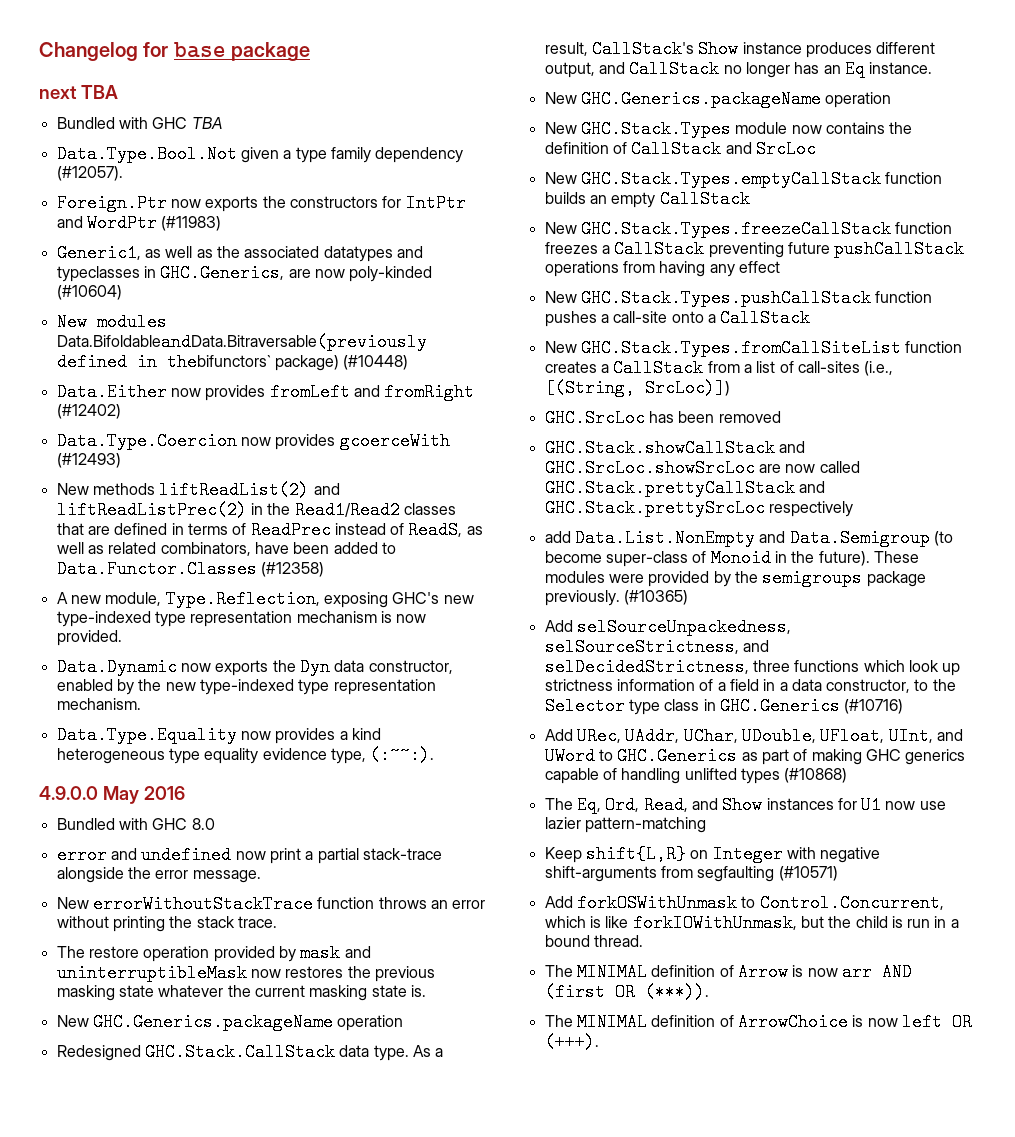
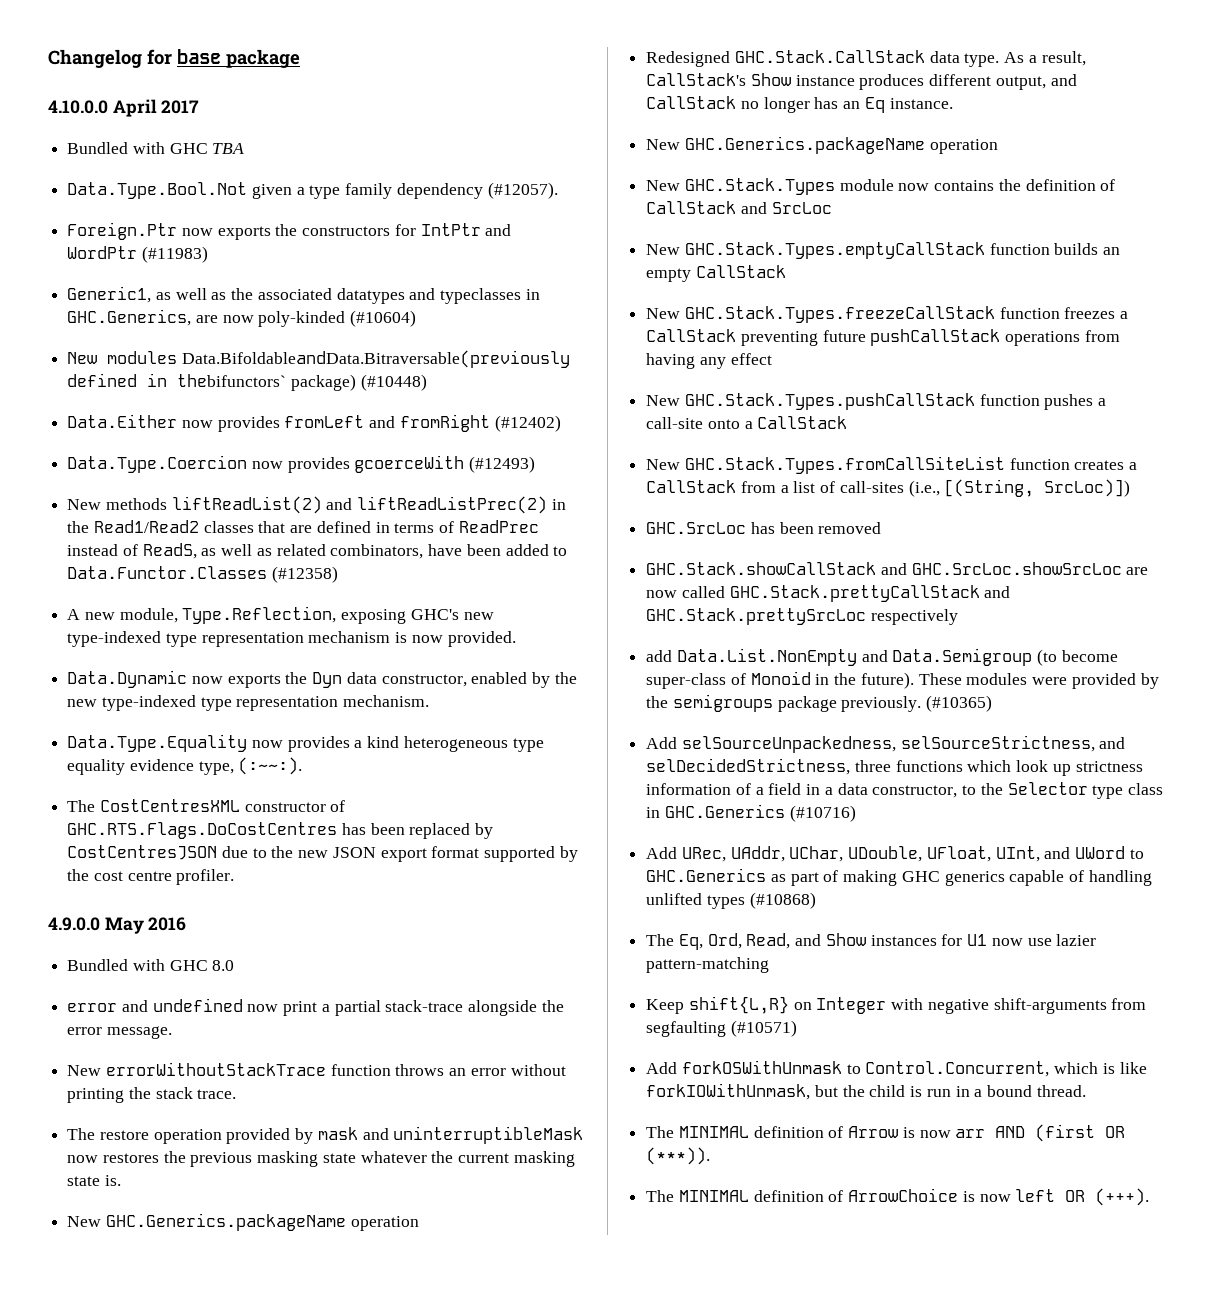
[39,85,118,99] next TBA -> [48,99,200,117] 4.10.0.0 April 2017
(435, 755) none -> [67,799,346,812] [67,822,494,839] [67,845,578,862] [67,869,235,885] // The CostCentresXML constructor of GHC.RTS.Flags.DoCostCentres has been replaced by CostCentresJSON due to the new JSON export format supported by the cost centre profiler.

